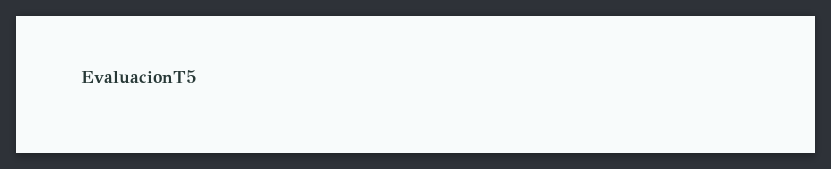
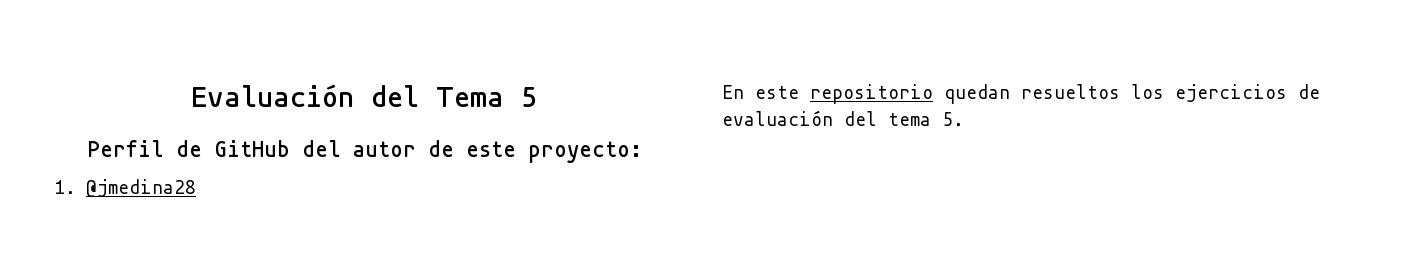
[81,70,197,84] EvaluacionT5 -> [191,84,538,107] [87,140,642,163] [54,179,196,197] [722,84,1320,104] [722,110,964,126] Evaluación del Tema 5 // Perfil de GitHub del autor de este proyecto: // 1. @jmedina28 // En este repositorio quedan resueltos los ejercicios de evaluación del tema 5.

